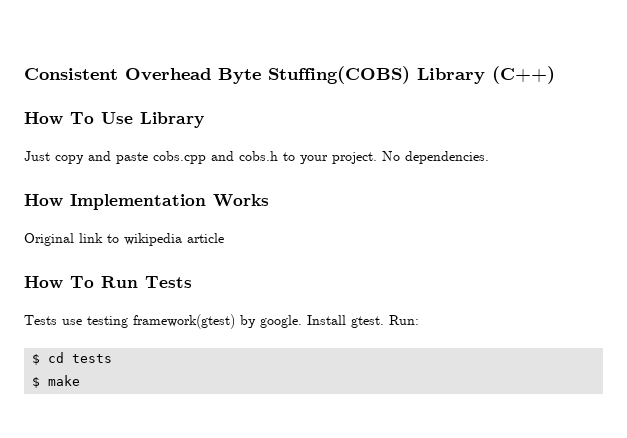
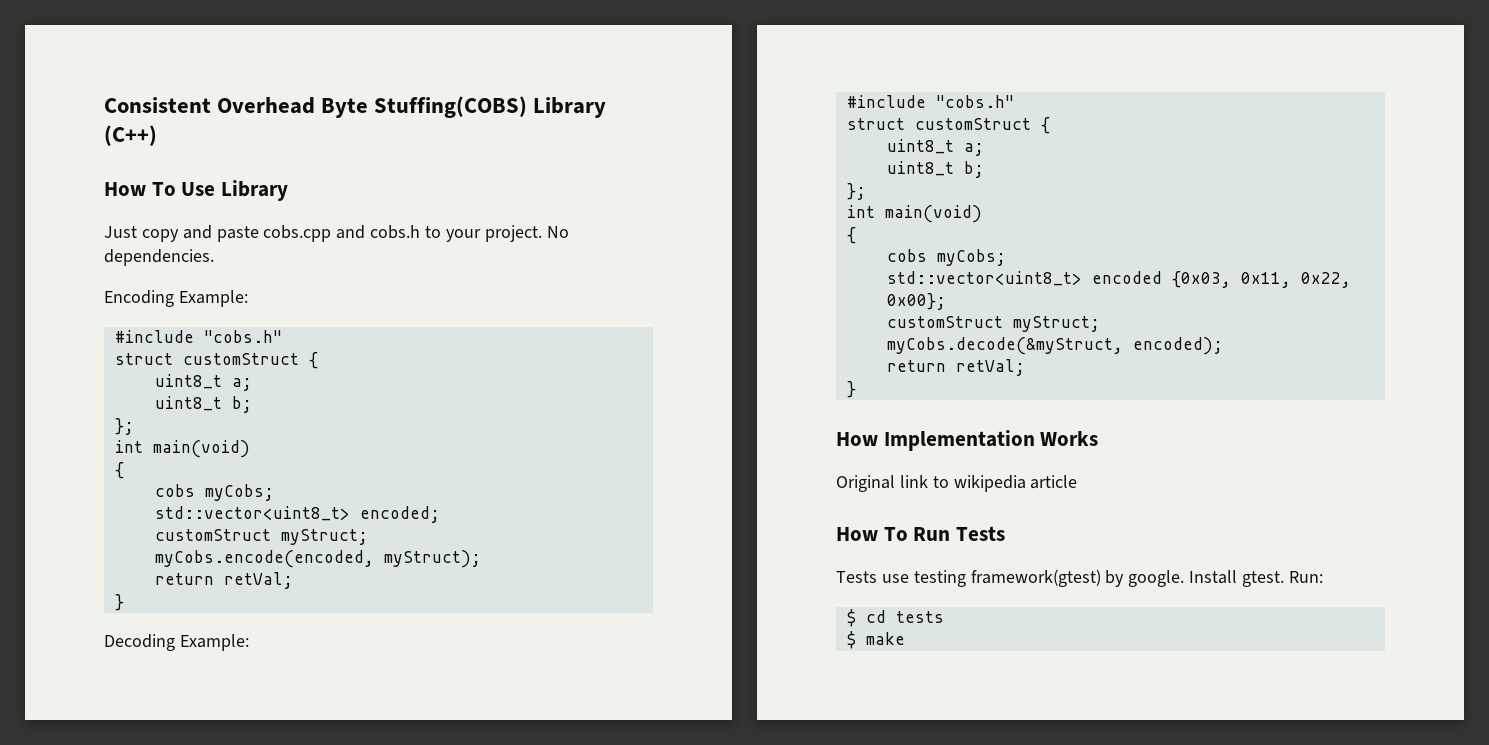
(489, 157) none -> [104,290,248,307] [114,330,282,343] [114,352,318,369] [154,374,252,391] [154,396,252,413] [114,418,134,435] [114,440,250,458] [114,462,124,479] [154,484,274,501] [154,506,440,523] [154,529,368,545] [154,550,481,568] [154,572,293,589] [114,594,124,611] [104,634,249,651] [846,95,1014,108] [846,117,1050,134] [886,139,984,156] [886,161,984,178] [846,183,866,200] [846,205,982,223] [846,227,856,244] [886,249,1006,266] [886,271,1351,288] [886,293,946,310] [886,316,1100,332] [886,337,1223,355] [886,359,1025,376] [846,381,856,398] // Encoding Example: // #include "cobs.h" // struct customStruct { // uint8_t a; // uint8_t b; // }; // int main(void) // { // cobs myCobs; // std::vector<uint8_t> encoded; // customStruct myStruct; // myCobs.encode(encoded, myStruct); // return retVal; // } // Decoding Example: // #include "cobs.h" // struct customStruct { // uint8_t a; // uint8_t b; // }; // int main(void) // { // cobs myCobs; // std::vector<uint8_t> encoded {0x03, 0x11, 0x22, 0x00}; // customStruct myStruct; // myCobs.decode(&myStruct, encoded); // return retVal; // }

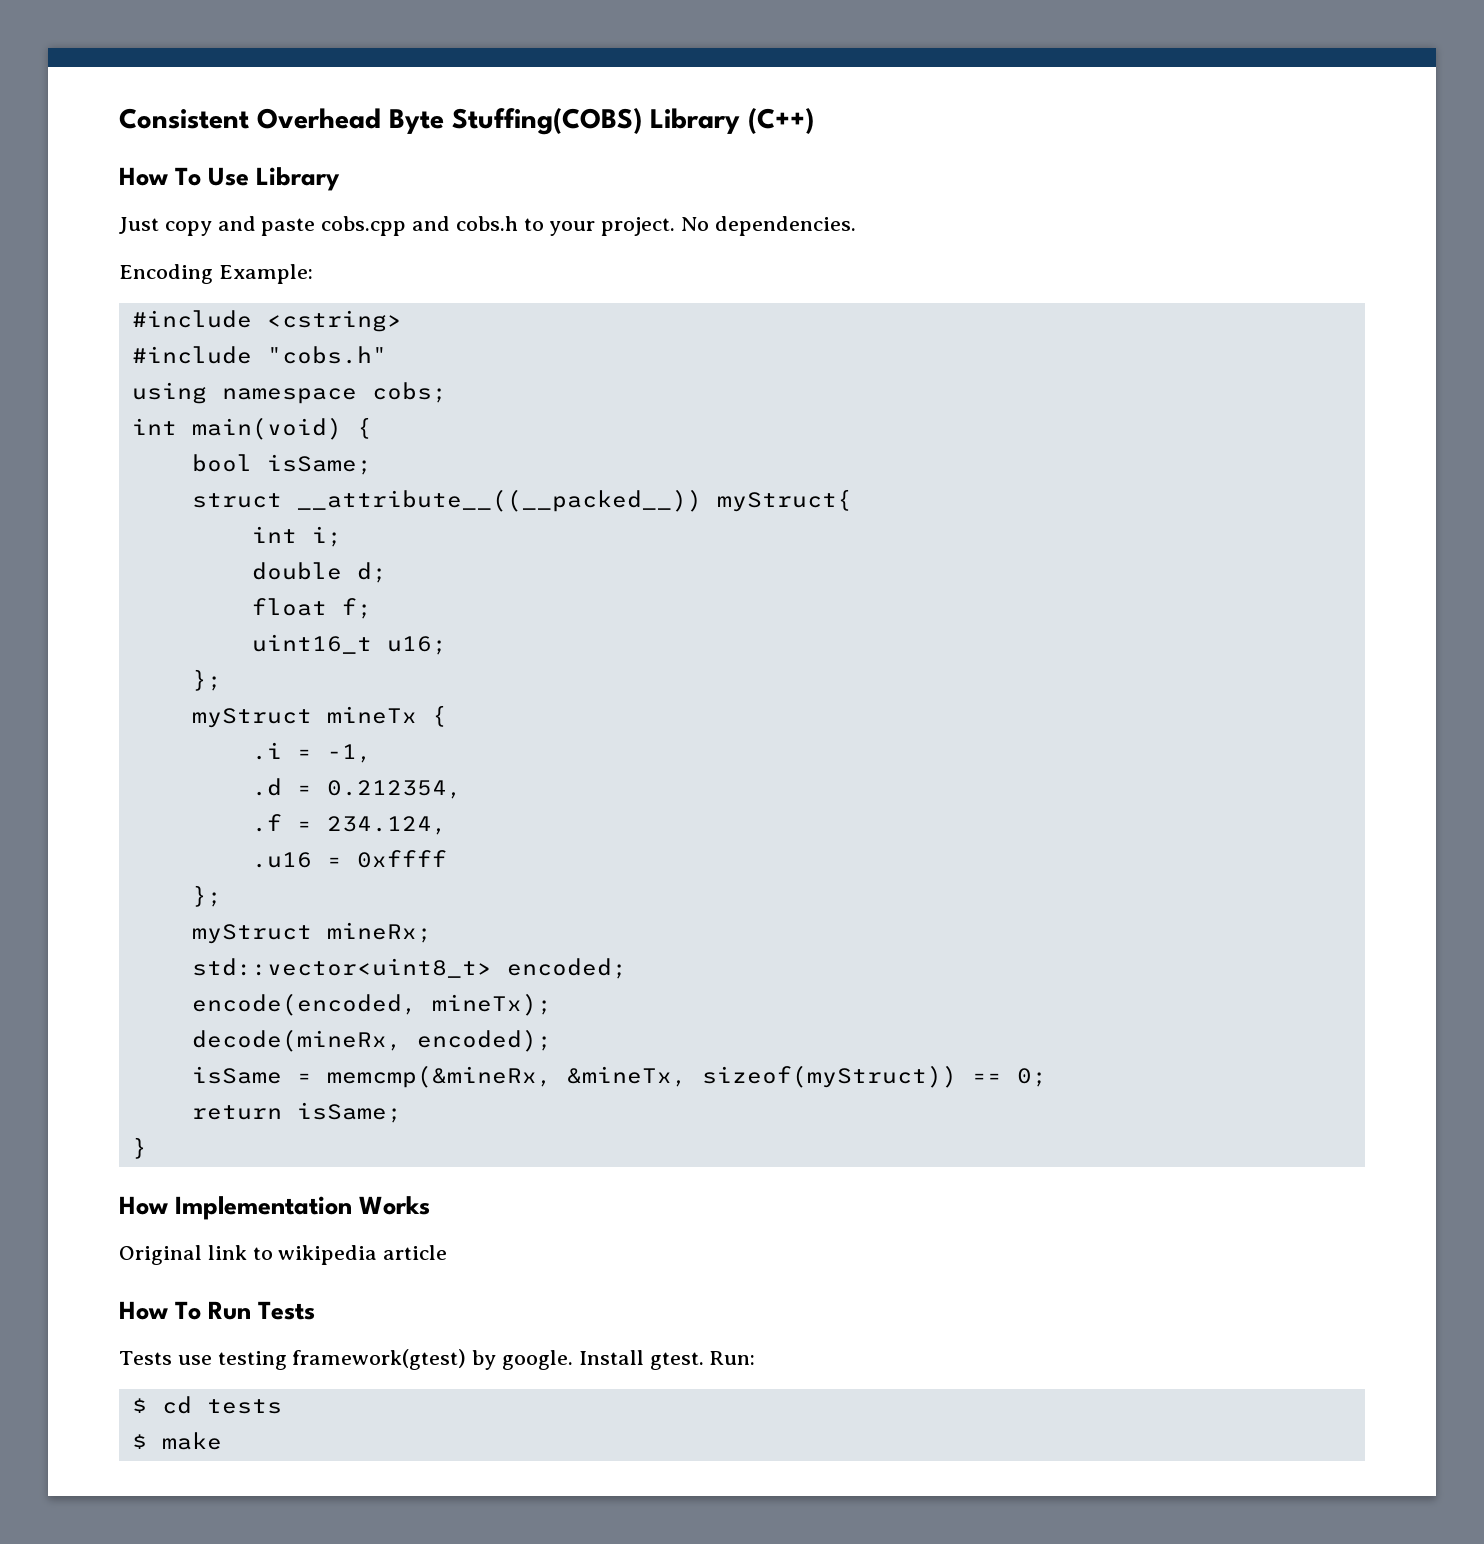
[114,330,282,343] [114,352,318,369] [154,374,252,391] [154,396,252,413] [114,418,134,435] [114,440,250,458] [114,462,124,479] [154,484,274,501] [154,506,440,523] [154,529,368,545] [154,550,481,568] [154,572,293,589] [114,594,124,611] [104,634,249,651] [846,95,1014,108] [846,117,1050,134] [886,139,984,156] [886,161,984,178] [846,183,866,200] [846,205,982,223] [846,227,856,244] [886,249,1006,266] [886,271,1351,288] [886,293,946,310] [886,316,1100,332] [886,337,1223,355] [886,359,1025,376] // #include "cobs.h" // struct customStruct { // uint8_t a; // uint8_t b; // }; // int main(void) // { // cobs myCobs; // std::vector<uint8_t> encoded; // customStruct myStruct; // myCobs.encode(encoded, myStruct); // return retVal; // } // Decoding Example: // #include "cobs.h" // struct customStruct { // uint8_t a; // uint8_t b; // }; // int main(void) // { // cobs myCobs; // std::vector<uint8_t> encoded {0x03, 0x11, 0x22, 0x00}; // customStruct myStruct; // myCobs.decode(&myStruct, encoded); // return retVal; -> [131,310,402,332] [131,346,387,364] [131,382,447,404] [131,417,372,440] [191,454,372,475] [191,489,852,512] [251,526,342,547] [251,562,387,583] [251,598,372,619] [251,634,447,655] [191,669,222,691] [191,705,447,728] [251,742,372,763] [251,778,462,799] [251,814,447,835] [251,850,447,868] [191,885,222,907] [191,922,432,944] [191,958,627,979] [191,993,552,1016] [191,1029,552,1052] [191,1065,1047,1088] [191,1102,402,1123] // #include <cstring> // #include "cobs.h" // using namespace cobs; // int main(void) { // bool isSame; // struct __attribute__((__packed__)) myStruct{ // int i; // double d; // float f; // uint16_t u16; // }; // myStruct mineTx { // .i = -1, // .d = 0.212354, // .f = 234.124, // .u16 = 0xffff // }; // myStruct mineRx; // std::vector<uint8_t> encoded; // encode(encoded, mineTx); // decode(mineRx, encoded); // isSame = memcmp(&mineRx, &mineTx, sizeof(myStruct)) == 0; // return isSame;

